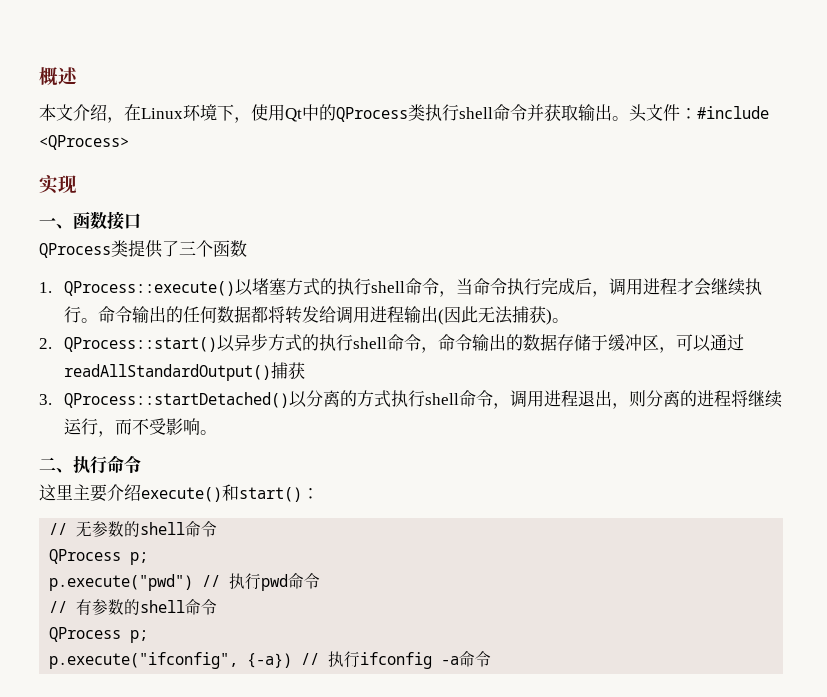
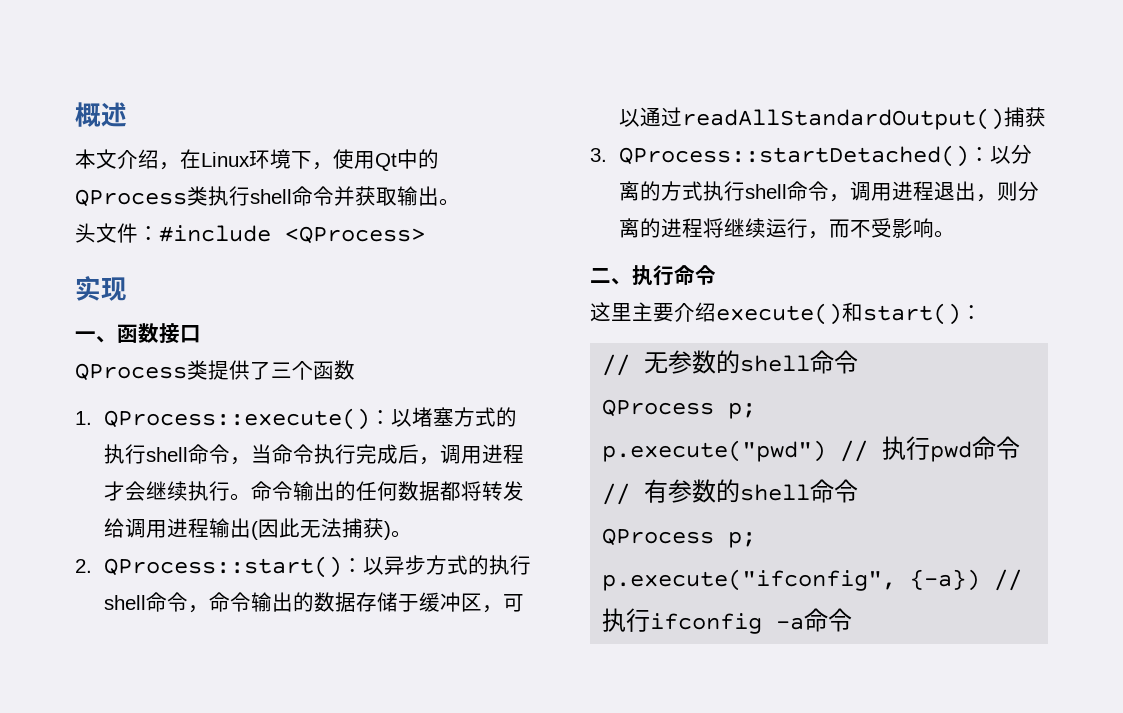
(629, 118) none -> (460, 202) //
(235, 288) none -> [370,410,392,425] ：
(217, 344) none -> [342,558,364,573] ：
(289, 400) none -> [969,147,991,162] ：

